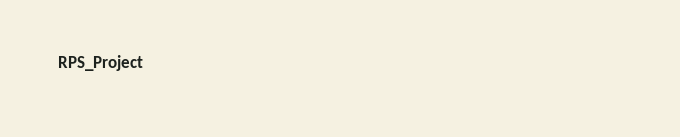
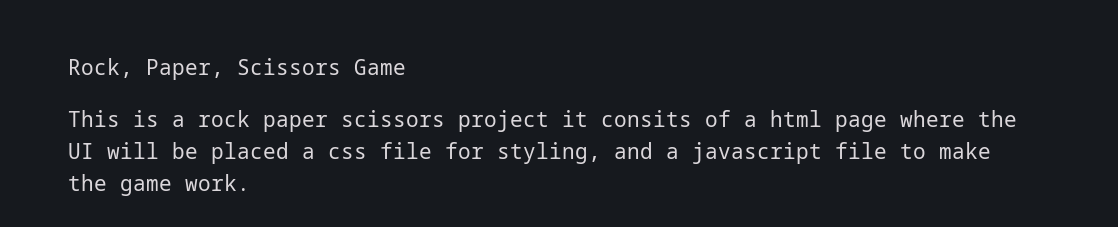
[58,55,143,71] RPS_Project -> [68,58,406,80] [68,110,1017,132] [68,142,991,164] [68,174,250,196] Rock, Paper, Scissors Game // This is a rock paper scissors project it consits of a html page where the UI will be placed a css file for styling, and a javascript file to make the game work.

